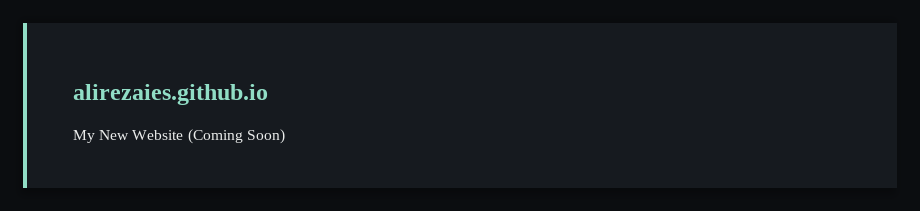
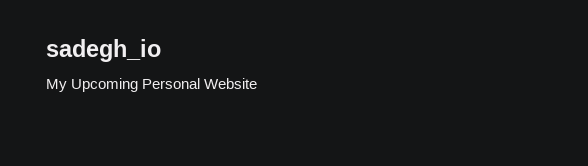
[73,84,268,105] alirezaies.github.io -> [46,39,161,62] sadegh_io
[99,129,285,144] New Website (Coming Soon) -> [71,78,258,92] Upcoming Personal Website

